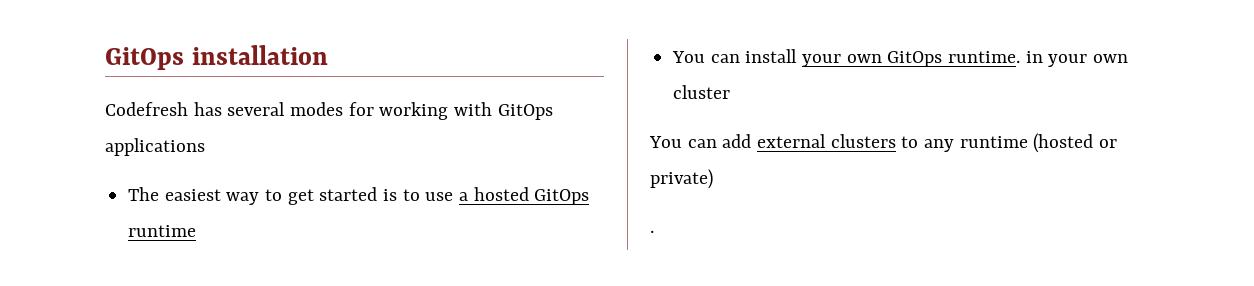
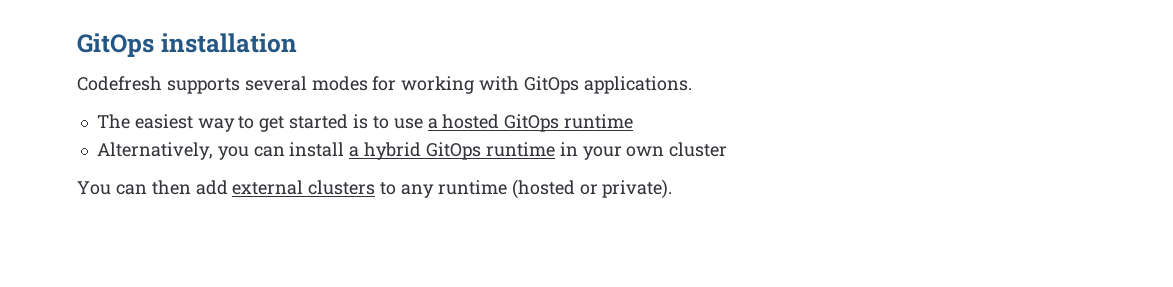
[193,102,222,116] has -> [166,78,240,94] supports
[105,138,205,156] applications -> [583,76,692,94] applications.
[672,49,1021,67] You can install your own GitOps runtime. -> [96,142,555,160] Alternatively, you can install a hybrid GitOps runtime
(717, 143) none -> [151,180,191,195] then
[650,169,713,189] [650,230,654,233] private) // . -> [602,179,673,199] private).

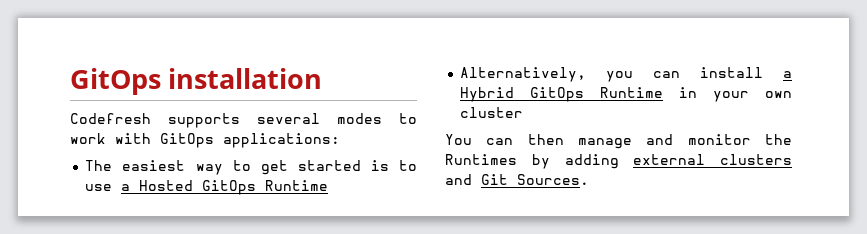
[372,76,475,94] for working -> [399,113,417,124] [70,133,106,144] to work
[583,76,692,94] applications. -> [223,133,340,148] applications:
[442,114,634,132] hosted GitOps runtime -> [139,180,329,195] Hosted GitOps Runtime
[364,142,555,160] hybrid GitOps runtime -> [460,87,664,102] Hybrid GitOps Runtime
[195,179,673,199] add external clusters to any runtime (hosted or private). -> [578,134,792,149] [445,154,792,169] [445,174,589,185] manage and monitor the Runtimes by adding external clusters and Git Sources.

